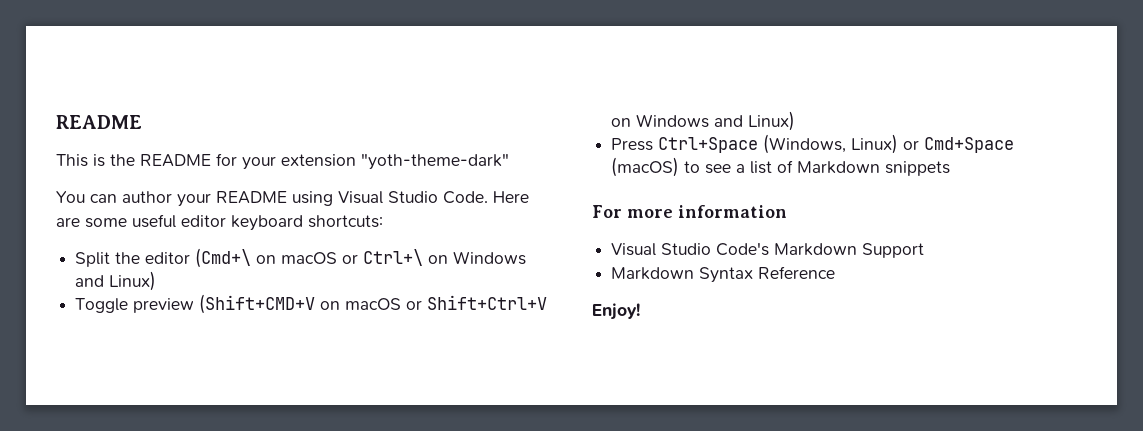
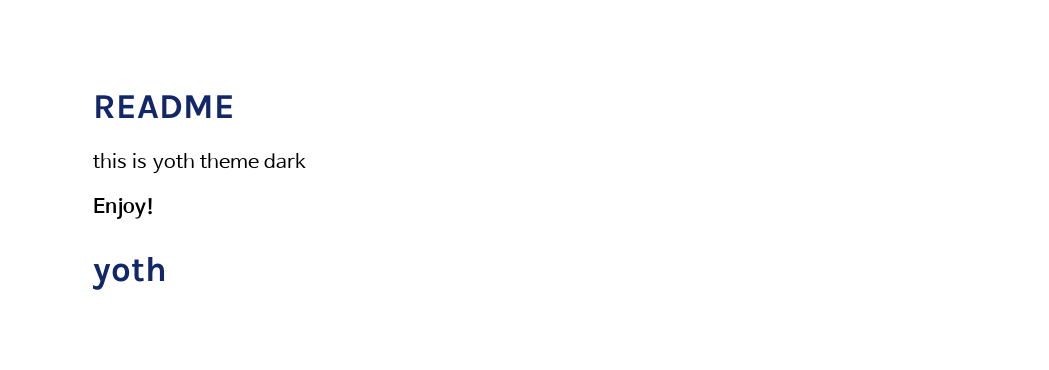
[56,153,509,170] [56,191,529,207] [56,214,383,231] [75,248,527,268] [75,271,157,291] [75,294,548,314] [611,111,796,131] [611,134,1015,154] [611,157,951,177] [592,205,787,218] [611,242,925,258] [611,266,836,283] This is the README for your extension "yoth-theme-dark" // You can author your README using Visual Studio Code. Here are some useful editor keyboard shortcuts: // Split the editor (Cmd+\ on macOS or Ctrl+\ on Windows and Linux) // Toggle preview (Shift+CMD+V on macOS or Shift+Ctrl+V on Windows and Linux) // Press Ctrl+Space (Windows, Linux) or Cmd+Space (macOS) to see a list of Markdown snippets // For more information // Visual Studio Code's Markdown Support // Markdown Syntax Reference -> [93,153,307,174] this is yoth theme dark
(640, 311) none -> [93,257,167,290] // yoth

